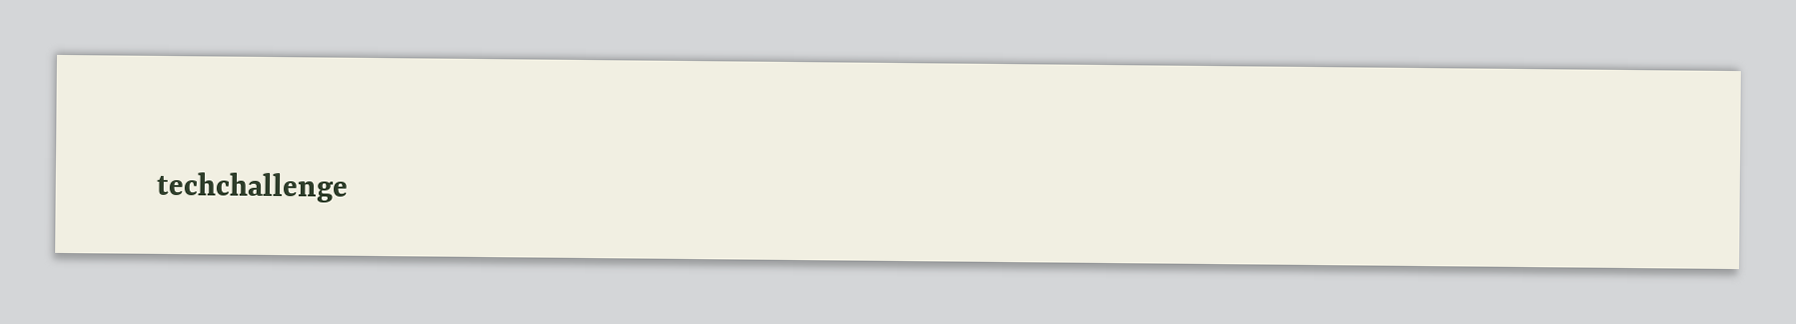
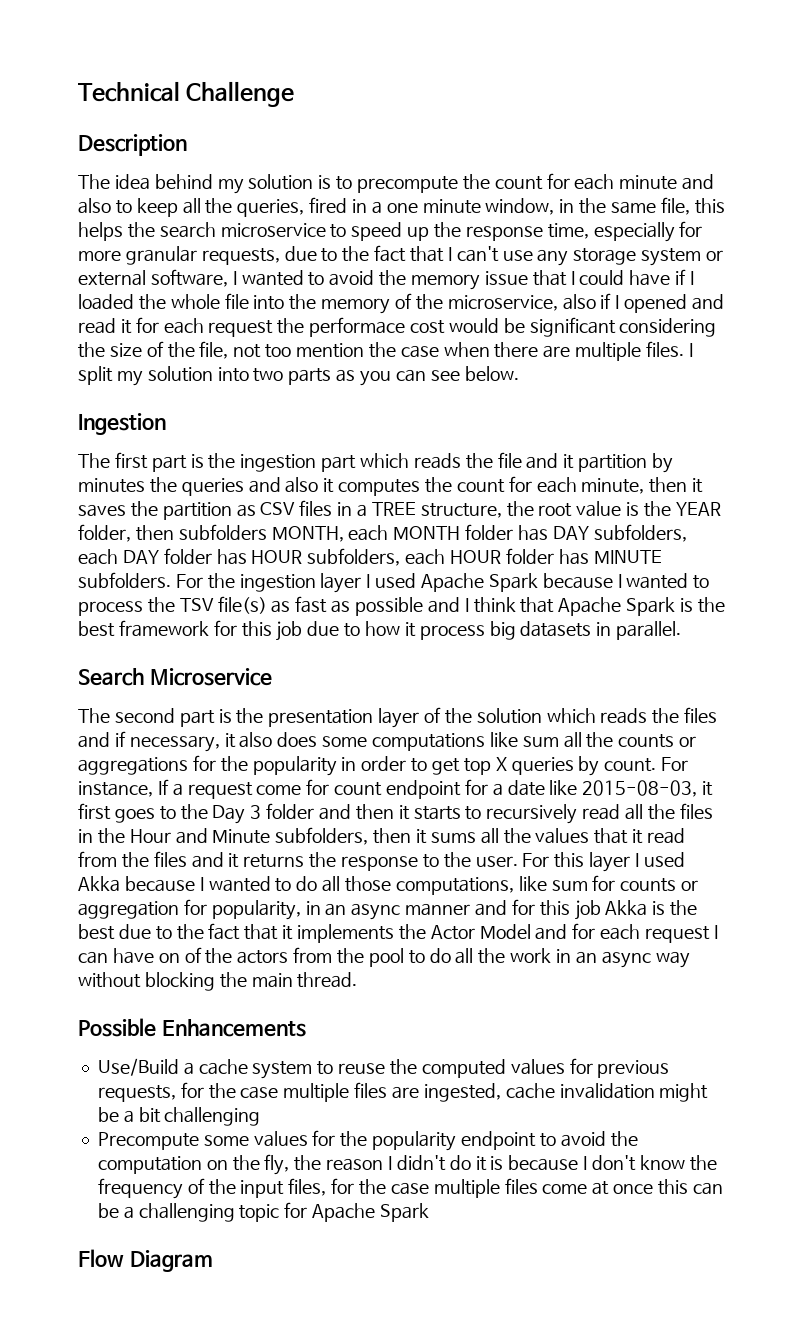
[156,171,348,203] techchallenge -> [78,81,295,107] [78,134,187,156] [78,173,715,194] [78,197,725,217] [78,221,703,242] [78,245,723,266] [78,269,695,290] [78,293,725,314] [78,317,717,337] [78,341,693,361] [78,366,519,386] [78,413,166,435] [78,452,674,473] [78,476,704,496] [78,500,721,520] [78,524,687,542] [78,548,662,566] [78,572,710,593] [78,596,725,616] [78,620,682,641] [78,668,272,686] [78,707,718,728] [78,731,697,752] [78,755,689,776] [78,779,714,799] [78,803,713,824] [78,827,686,845] [78,851,685,872] [78,875,699,895] [78,899,698,920] [78,923,718,943] [78,947,690,968] [78,972,358,991] [78,1018,306,1037] [97,1058,670,1079] [97,1082,709,1102] [97,1107,261,1126] [97,1130,638,1151] [97,1154,717,1175] [97,1178,723,1199] [97,1202,429,1222] [78,1249,213,1272] Technical Challenge // Description // The idea behind my solution is to precompute the count for each minute and also to keep all the queries, fired in a one minute window, in the same file, this helps the search microservice to speed up the response time, especially for more granular requests, due to the fact that I can't use any storage system or external software, I wanted to avoid the memory issue that I could have if I loaded the whole file into the memory of the microservice, also if I opened and read it for each request the performace cost would be significant considering the size of the file, not too mention the case when there are multiple files. I split my solution into two parts as you can see below. // Ingestion // The first part is the ingestion part which reads the file and it partition by minutes the queries and also it computes the count for each minute, then it saves the partition as CSV files in a TREE structure, the root value is the YEAR folder, then subfolders MONTH, each MONTH folder has DAY subfolders, each DAY folder has HOUR subfolders, each HOUR folder has MINUTE subfolders. For the ingestion layer I used Apache Spark because I wanted to process the TSV file(s) as fast as possible and I think that Apache Spark is the best framework for this job due to how it process big datasets in parallel. // Search Microservice // The second part is the presentation layer of the solution which reads the files and if necessary, it also does some computations like sum all the counts or aggregations for the popularity in order to get top X queries by count. For instance, If a request come for count endpoint for a date like 2015-08-03, it first goes to the Day 3 folder and then it starts to recursively read all the files in the Hour and Minute subfolders, then it sums all the values that it read from the files and it returns the response to the user. For this layer I used Akka because I wanted to do all those computations, like sum for counts or aggregation for popularity, in an async manner and for this job Akka is the best due to the fact that it implements the Actor Model and for each request I can have on of the actors from the pool to do all the work in an async way without blocking the main thread. // Possible Enhancements // Use/Build a cache system to reuse the computed values for previous requests, for the case multiple files are ingested, cache invalidation might be a bit challenging // Precompute some values for the popularity endpoint to avoid the computation on the fly, the reason I didn't do it is because I don't know the frequency of the input files, for the case multiple files come at once this can be a challenging topic for Apache Spark // Flow Diagram

